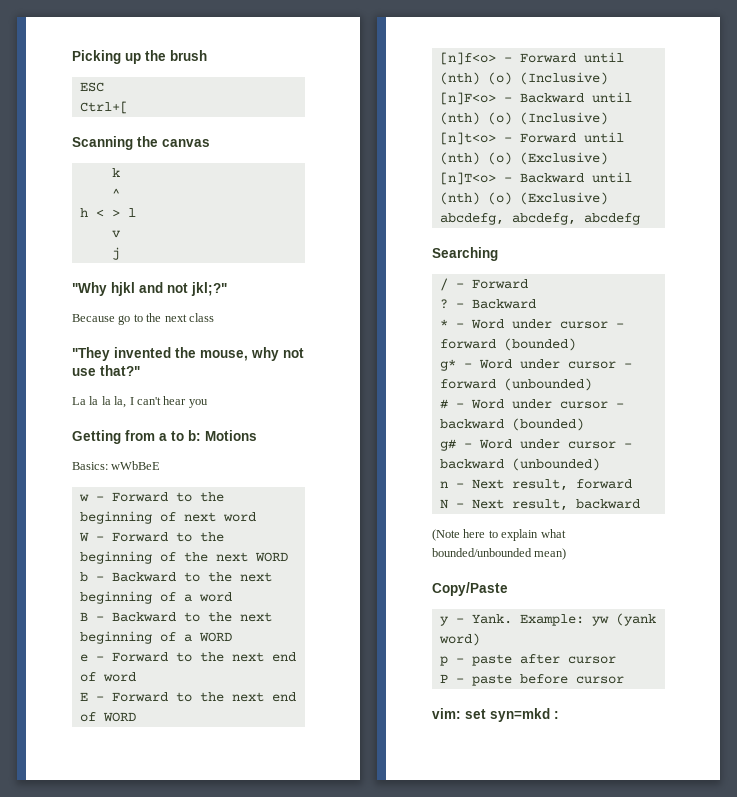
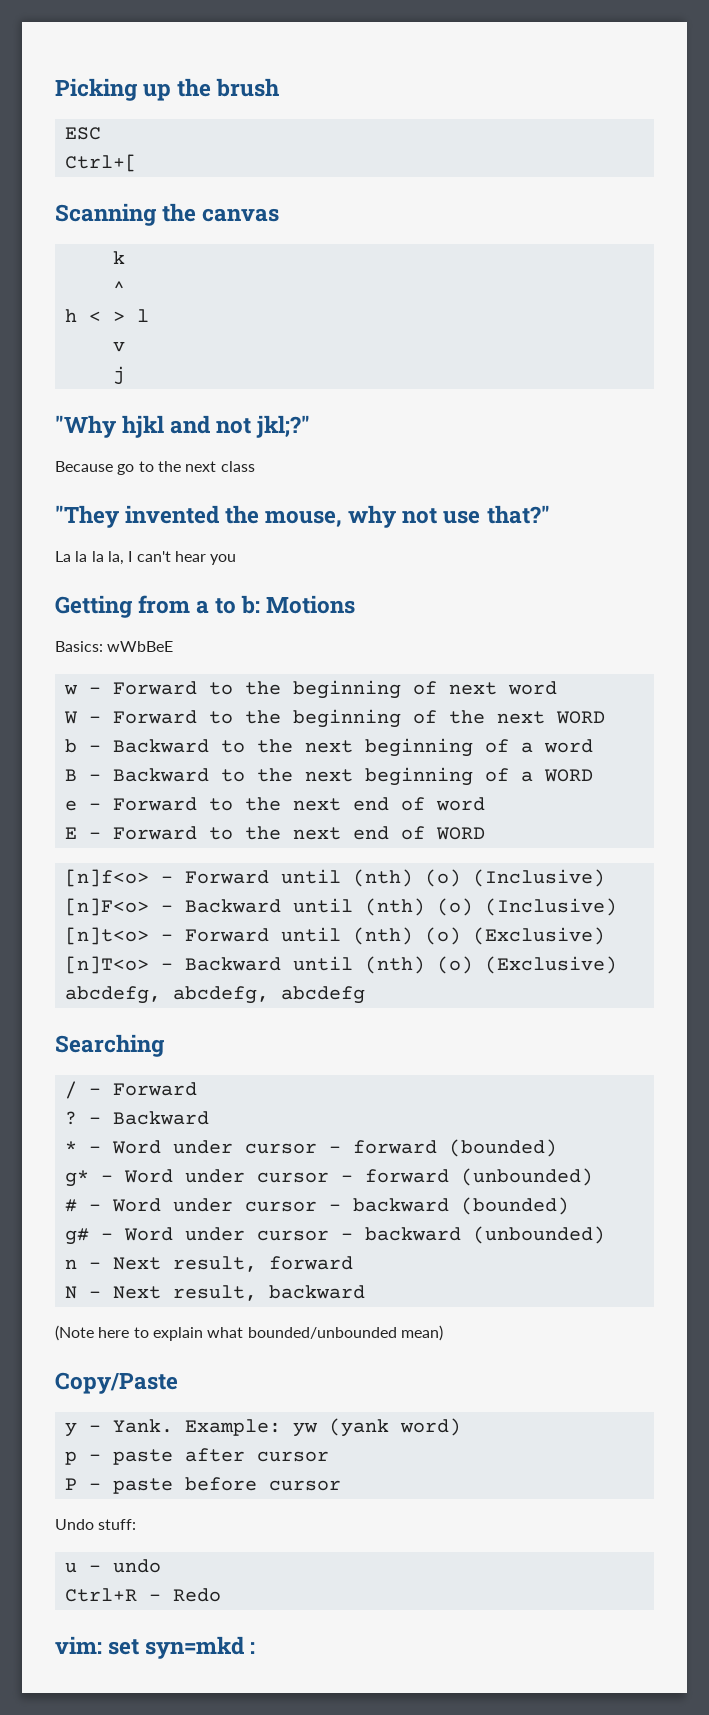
(624, 680) none -> [55,1519,137,1530] [64,1559,161,1573] [64,1588,221,1602] // Undo stuff: // u - undo // Ctrl+R - Redo

